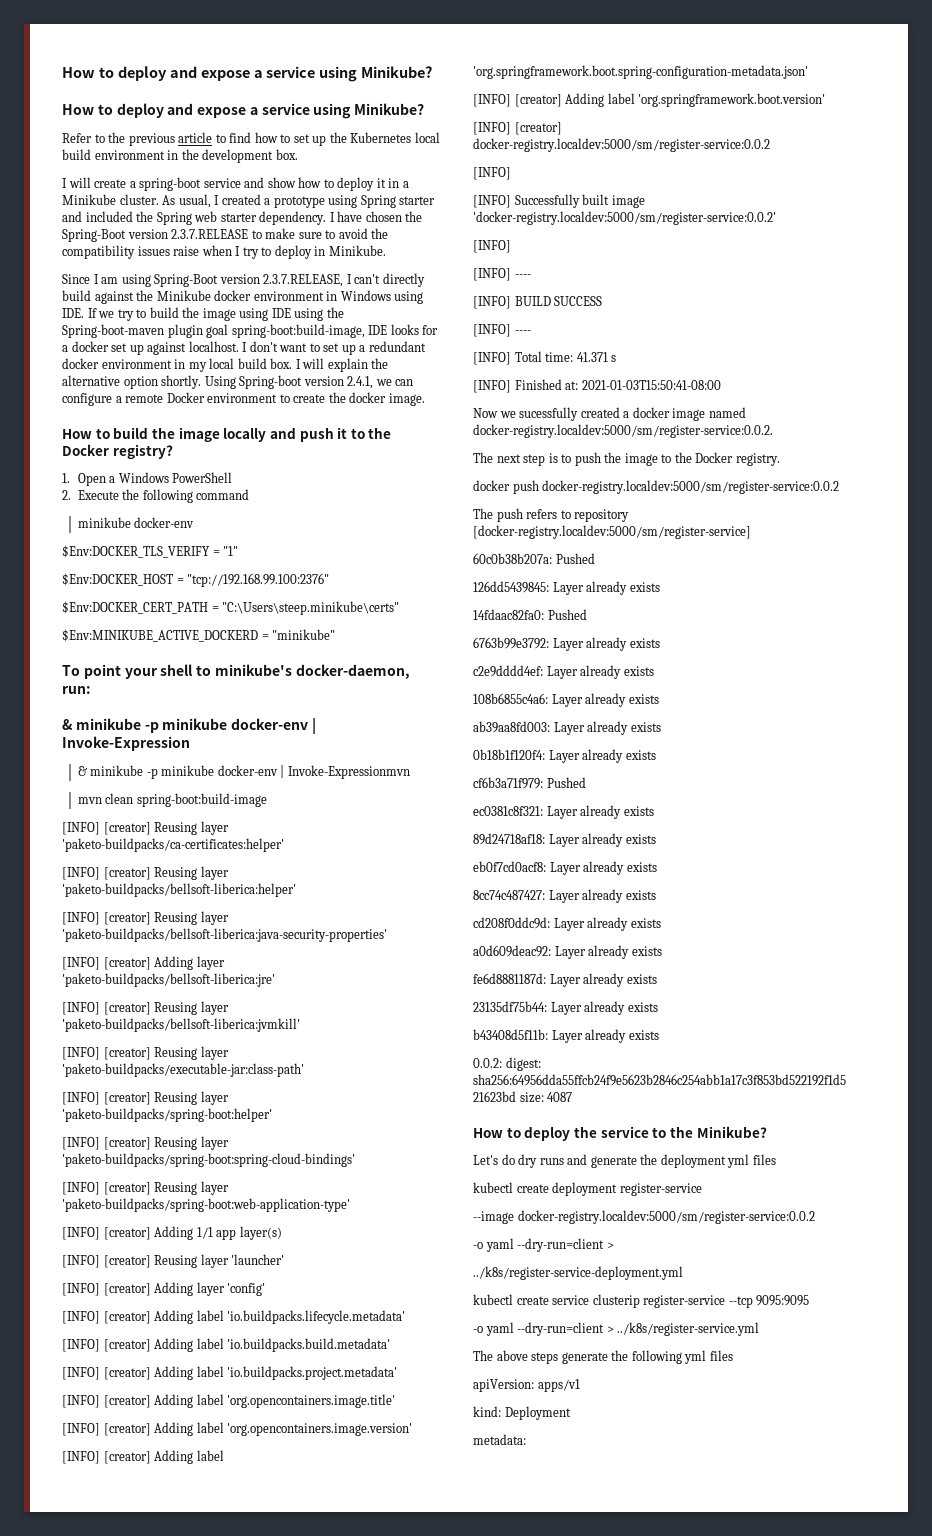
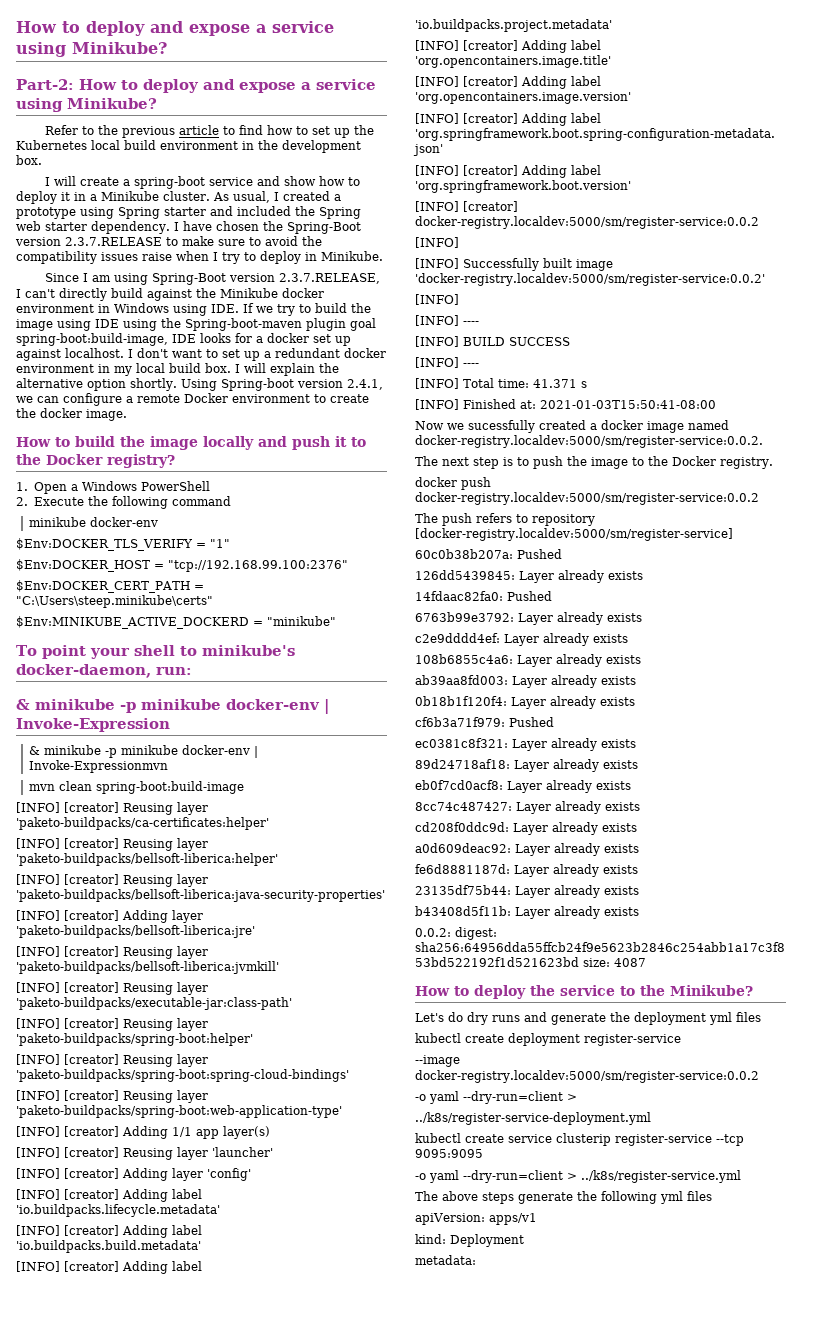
[62,66,433,82] How to deploy and expose a service using Minikube? // -> [16,21,334,36] [16,42,167,57] [16,79,74,90] How to deploy and expose a service using Minikube? // Part-2:

